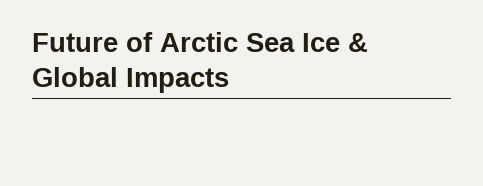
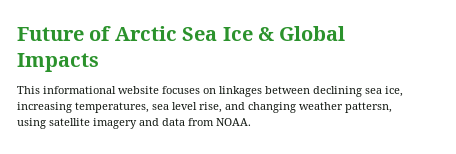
(229, 80) none -> [17,86,403,97] [17,102,392,113] [17,118,251,129] // This informational website focuses on linkages between declining sea ice, increasing temperatures, sea level rise, and changing weather pattersn, using satellite imagery and data from NOAA.

